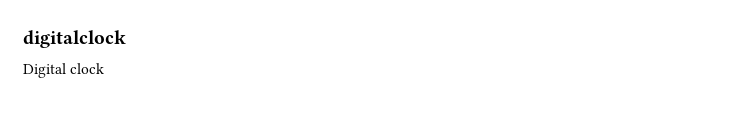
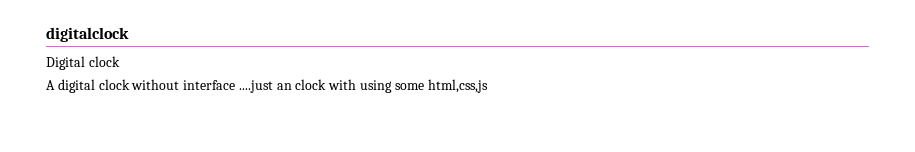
(105, 68) none -> [46,79,488,93] // A digital clock without interface ....just an clock with using some html,css,js

